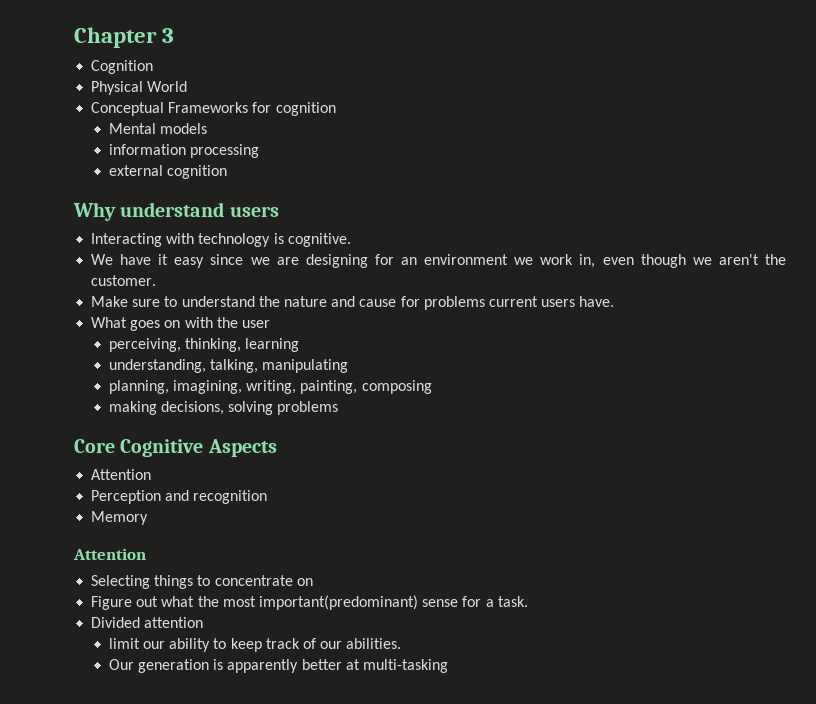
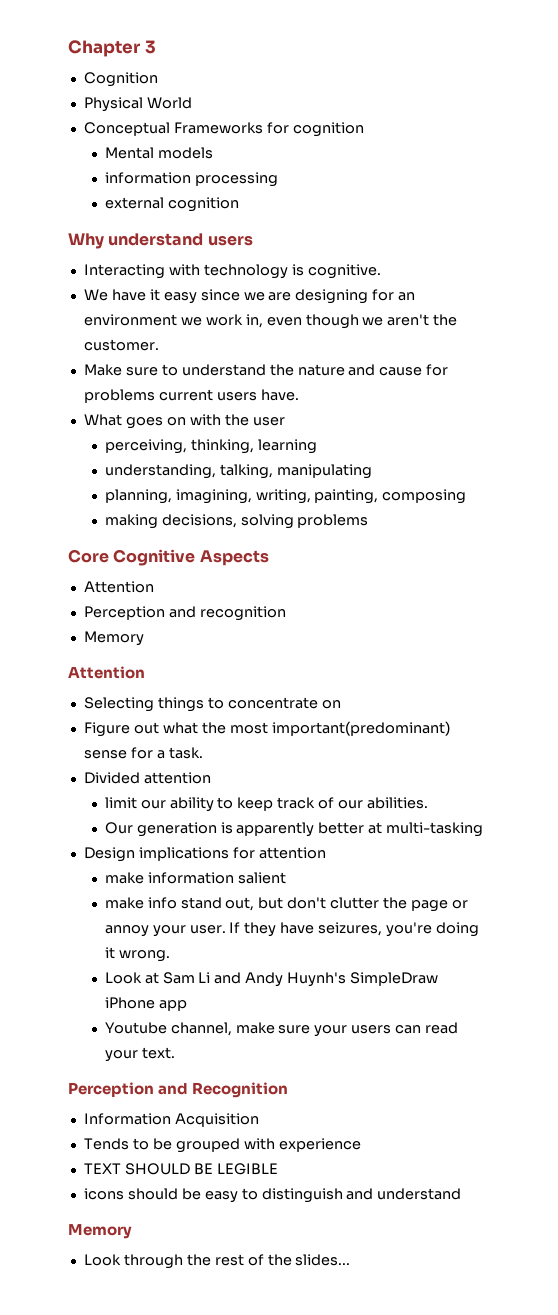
(449, 666) none -> [83,847,326,862] [104,872,286,884] [104,897,468,912] [104,922,480,937] [104,947,170,962] [104,972,439,987] [104,997,187,1011] [104,1022,459,1037] [104,1047,175,1062] [68,1082,289,1098] [83,1113,259,1127] [83,1138,361,1153] [83,1163,278,1175] [83,1188,462,1203] [68,1224,132,1239] [83,1254,351,1269] // Design implications for attention // make information salient // make info stand out, but don't clutter the page or annoy your user. If they have seizures, you're doing it wrong. // Look at Sam Li and Andy Huynh's SimpleDraw iPhone app // Youtube channel, make sure your users can read your text. // Perception and Recognition // Information Acquisition // Tends to be grouped with experience // TEXT SHOULD BE LEGIBLE // icons should be easy to distinguish and understand // Memory // Look through the rest of the slides...

